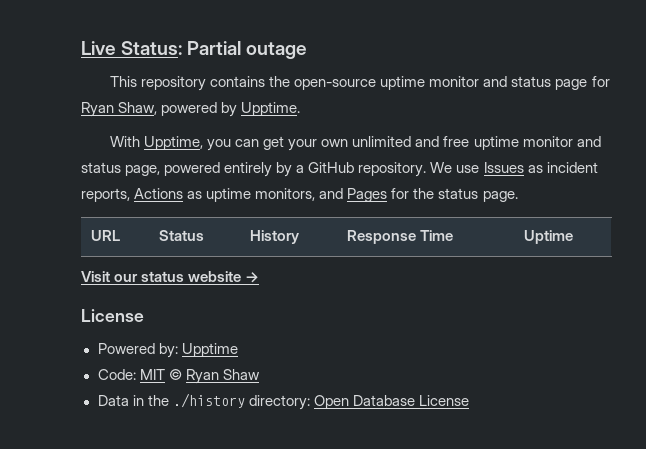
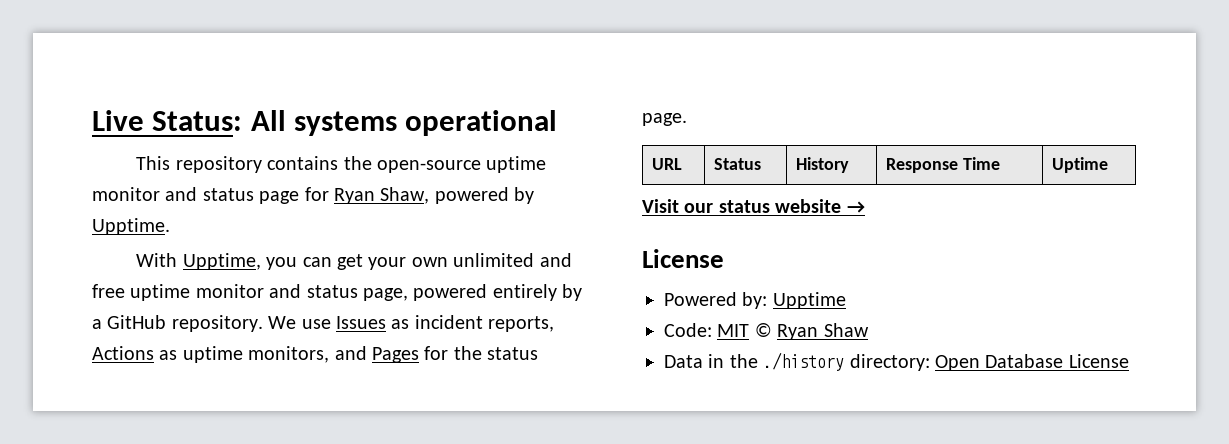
[187,41,308,59] Partial outage -> [250,110,558,136] All systems operational

